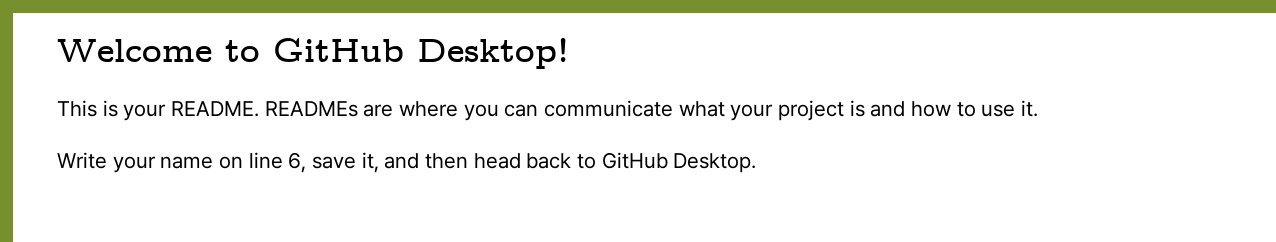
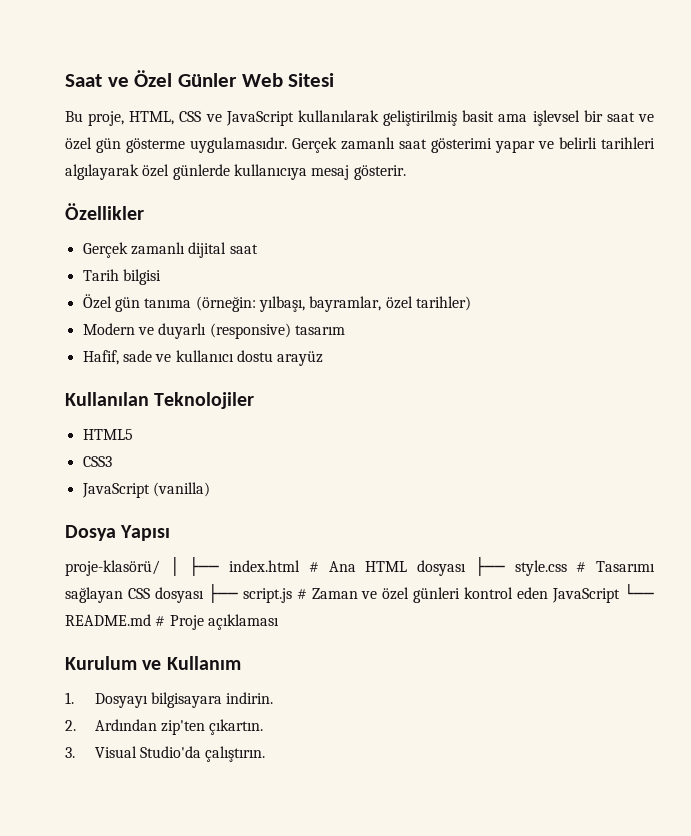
[57,38,569,69] [57,100,1039,121] [57,152,757,173] Welcome to GitHub Desktop! // This is your README. READMEs are where you can communicate what your project is and how to use it. // Write your name on line 6, save it, and then head back to GitHub Desktop. -> [65,70,335,87] [65,110,654,126] [65,137,655,153] [65,164,406,180] [65,203,144,220] [82,242,258,258] [82,269,161,285] [82,294,471,312] [82,323,345,339] [82,350,324,366] [65,392,255,409] [82,429,133,440] [82,456,112,467] [81,482,210,498] [65,525,171,541] [65,556,656,576] [65,583,654,603] [65,614,279,630] [65,656,241,670] [65,692,274,708] [65,719,264,735] [65,746,266,762] Saat ve Özel Günler Web Sitesi // Bu proje, HTML, CSS ve JavaScript kullanılarak geliştirilmiş basit ama işlevsel bir saat ve özel gün gösterme uygulamasıdır. Gerçek zamanlı saat gösterimi yapar ve belirli tarihleri algılayarak özel günlerde kullanıcıya mesaj gösterir. // Özellikler // Gerçek zamanlı dijital saat // Tarih bilgisi // Özel gün tanıma (örneğin: yılbaşı, bayramlar, özel tarihler) // Modern ve duyarlı (responsive) tasarım // Hafif, sade ve kullanıcı dostu arayüz // Kullanılan Teknolojiler // HTML5 // CSS3 // JavaScript (vanilla) // Dosya Yapısı // proje-klasörü/ │ ├── index.html # Ana HTML dosyası ├── style.css # Tasarımı sağlayan CSS dosyası ├── script.js # Zaman ve özel günleri kontrol eden JavaScript └── README.md # Proje açıklaması // Kurulum ve Kullanım // 1. Dosyayı bilgisayara indirin. // 2. Ardından zip'ten çıkartın. // 3. Visual Studio'da çalıştırın.

